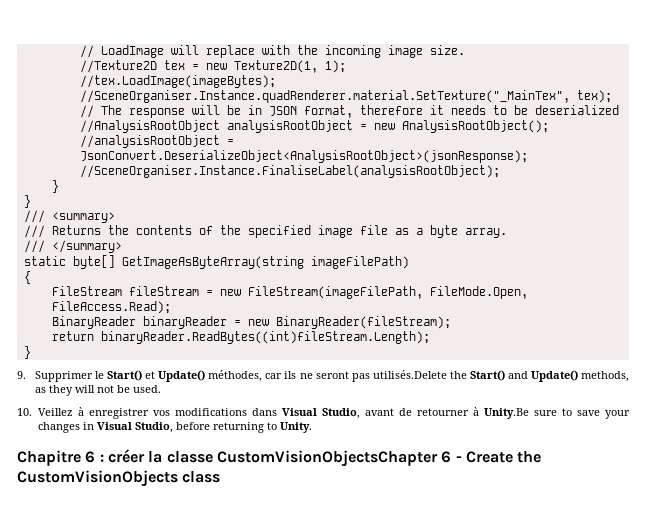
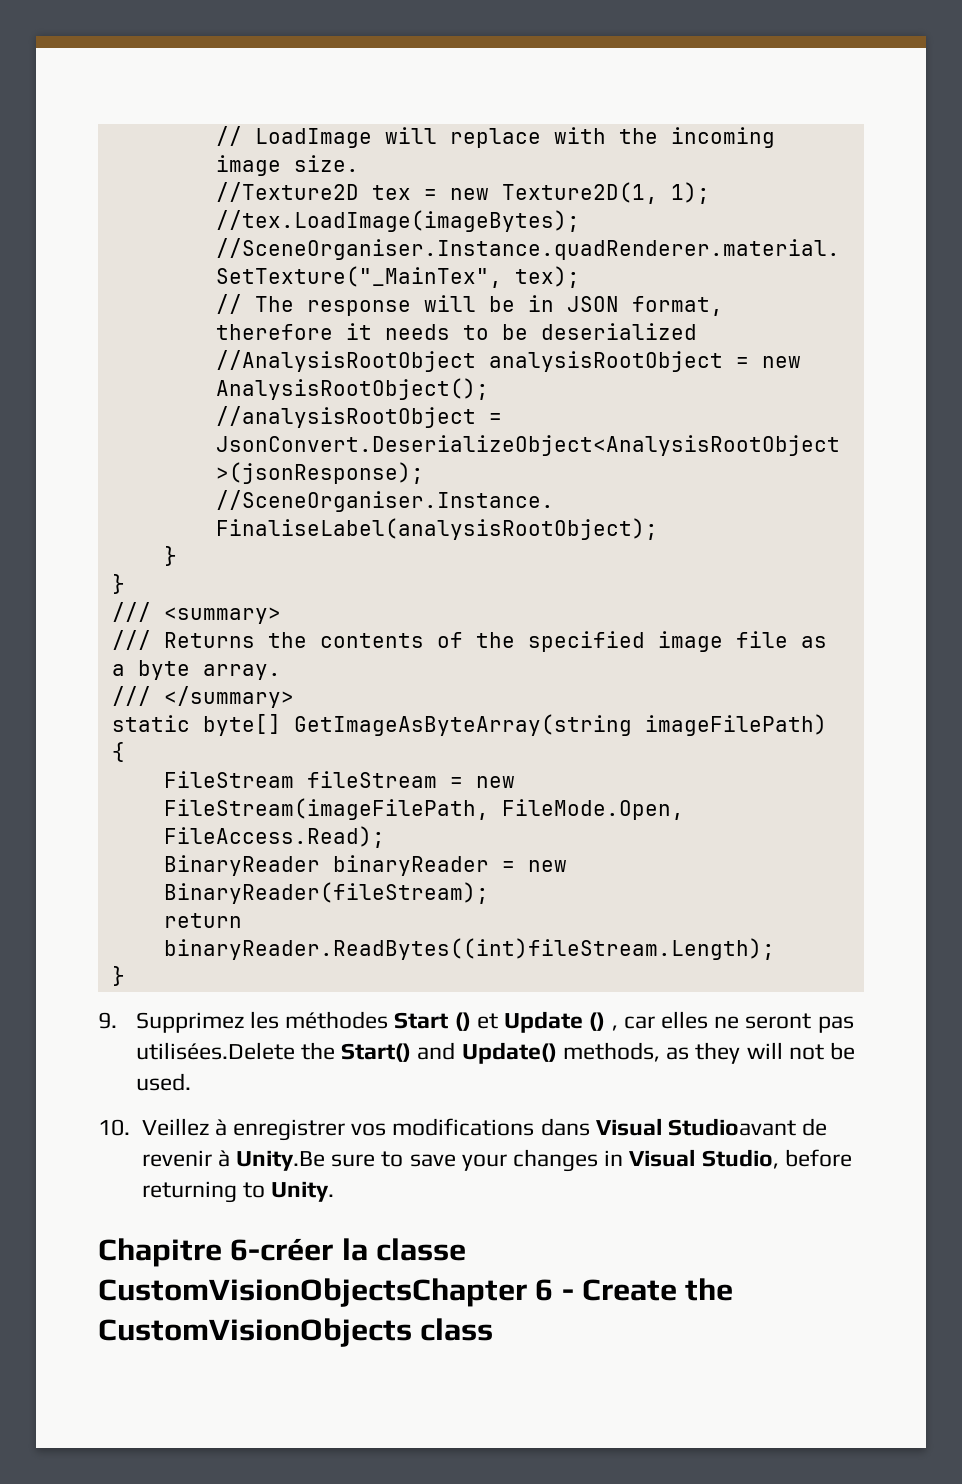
[35,370,297,382] Supprimer le Start() et Update() méthodes, car ils -> [135,1011,708,1033] Supprimez les méthodes Start () et Update () , car elles
[372,370,447,379] utilisés.Delete -> [135,1042,295,1060] utilisées.Delete
[321,408,469,419] Studio, avant de retourner -> [667,1118,828,1136] [141,1150,212,1167] Studioavant de revenir
[85,449,145,463] 6 : créer -> [230,1238,334,1261] 6-créer

